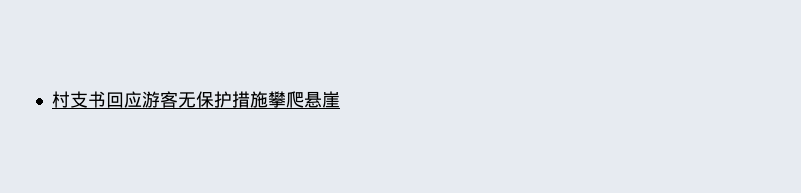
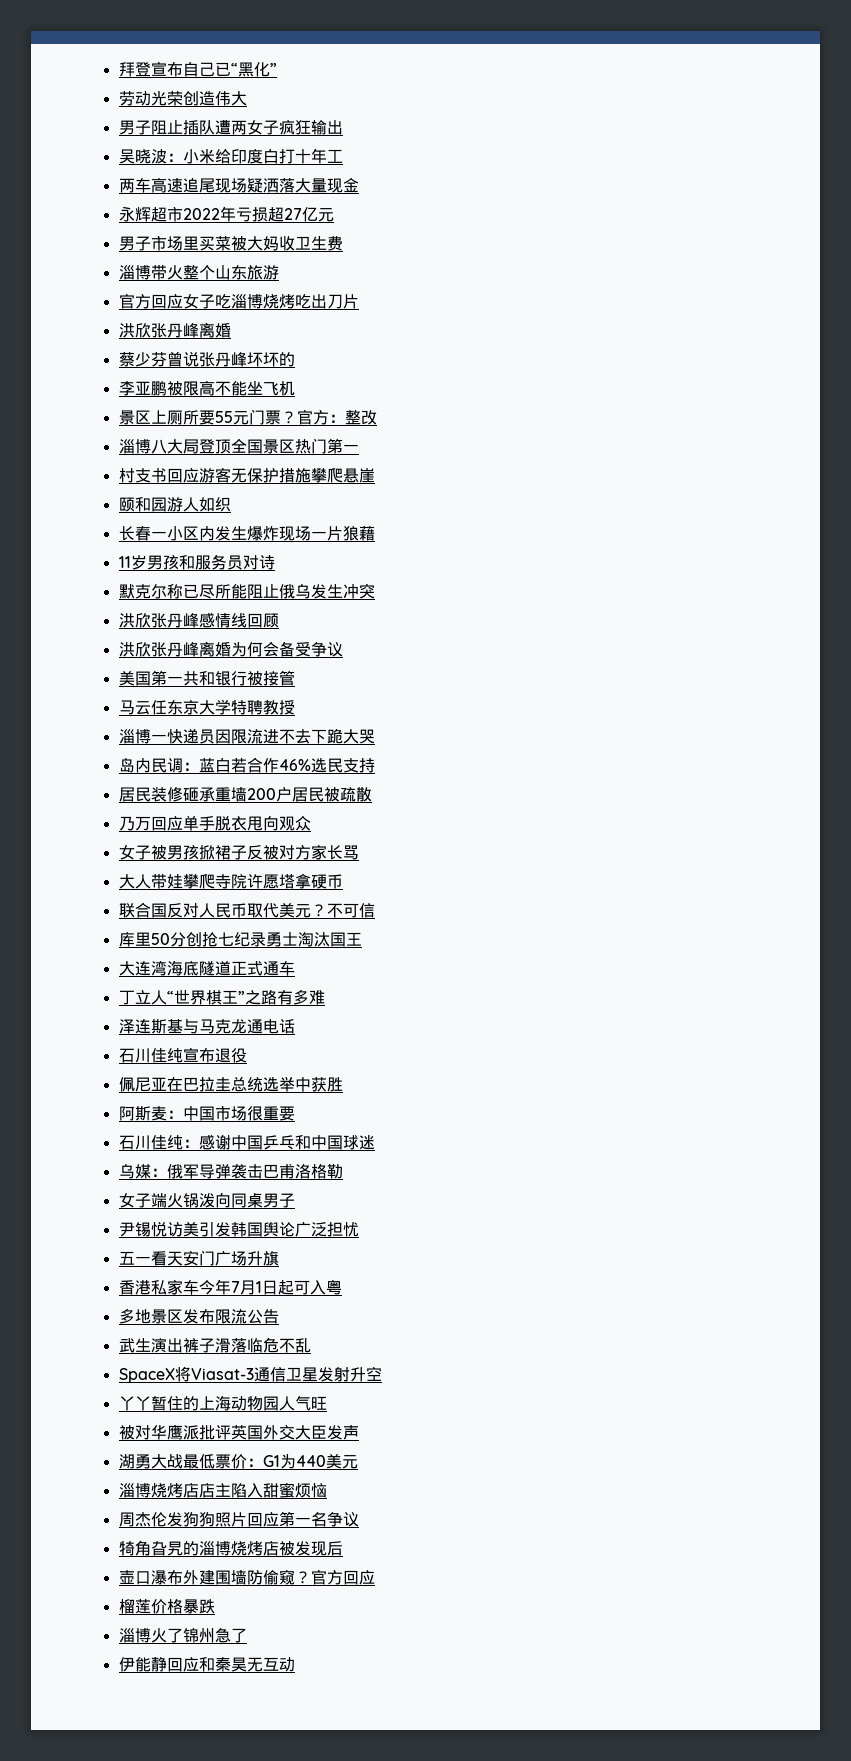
(51, 99) none -> [118,61,277,77] [118,91,247,106] [118,119,343,135] [118,148,343,164] [118,177,359,193] [118,206,334,222] [118,235,343,251] [118,265,279,280] [118,293,359,309] [118,322,231,338] [118,351,295,367] [118,380,295,396] [118,409,377,425] [118,438,359,454] 拜登宣布自己已“黑化” // 劳动光荣创造伟大 // 男子阻止插队遭两女子疯狂输出 // 吴晓波：小米给印度白打十年工 // 两车高速追尾现场疑洒落大量现金 // 永辉超市2022年亏损超27亿元 // 男子市场里买菜被大妈收卫生费 // 淄博带火整个山东旅游 // 官方回应女子吃淄博烧烤吃出刀片 // 洪欣张丹峰离婚 // 蔡少芬曾说张丹峰坏坏的 // 李亚鹏被限高不能坐飞机 // 景区上厕所要55元门票？官方：整改 // 淄博八大局登顶全国景区热门第一 //
(340, 99) none -> [118,497,231,512] [118,525,375,541] [118,554,275,570] [118,583,375,599] [118,612,279,628] [118,641,343,657] [118,670,295,686] [118,699,295,715] [118,728,375,744] [118,757,375,773] [118,786,372,802] [118,815,311,831] [118,844,359,860] [118,873,343,889] [118,902,375,918] [118,932,362,947] [118,961,295,976] [118,989,325,1005] [118,1019,295,1034] [118,1047,247,1063] [118,1077,343,1092] [118,1105,295,1121] [118,1134,375,1150] [118,1163,343,1179] [118,1193,295,1208] [118,1221,359,1237] [118,1250,279,1266] [118,1279,342,1295] [118,1308,279,1324] [118,1337,311,1353] [118,1366,382,1383] [118,1395,327,1411] [118,1424,359,1440] [118,1454,358,1469] [118,1482,327,1498] [118,1511,359,1527] [118,1540,343,1556] [118,1569,375,1585] [118,1599,215,1614] [118,1628,247,1643] [118,1656,295,1672] // 颐和园游人如织 // 长春一小区内发生爆炸现场一片狼藉 // 11岁男孩和服务员对诗 // 默克尔称已尽所能阻止俄乌发生冲突 // 洪欣张丹峰感情线回顾 // 洪欣张丹峰离婚为何会备受争议 // 美国第一共和银行被接管 // 马云任东京大学特聘教授 // 淄博一快递员因限流进不去下跪大哭 // 岛内民调：蓝白若合作46%选民支持 // 居民装修砸承重墙200户居民被疏散 // 乃万回应单手脱衣甩向观众 // 女子被男孩掀裙子反被对方家长骂 // 大人带娃攀爬寺院许愿塔拿硬币 // 联合国反对人民币取代美元？不可信 // 库里50分创抢七纪录勇士淘汰国王 // 大连湾海底隧道正式通车 // 丁立人“世界棋王”之路有多难 // 泽连斯基与马克龙通电话 // 石川佳纯宣布退役 // 佩尼亚在巴拉圭总统选举中获胜 // 阿斯麦：中国市场很重要 // 石川佳纯：感谢中国乒乓和中国球迷 // 乌媒：俄军导弹袭击巴甫洛格勒 // 女子端火锅泼向同桌男子 // 尹锡悦访美引发韩国舆论广泛担忧 // 五一看天安门广场升旗 // 香港私家车今年7月1日起可入粤 // 多地景区发布限流公告 // 武生演出裤子滑落临危不乱 // SpaceX将Viasat-3通信卫星发射升空 // 丫丫暂住的上海动物园人气旺 // 被对华鹰派批评英国外交大臣发声 // 湖勇大战最低票价：G1为440美元 // 淄博烧烤店店主陷入甜蜜烦恼 // 周杰伦发狗狗照片回应第一名争议 // 犄角旮旯的淄博烧烤店被发现后 // 壶口瀑布外建围墙防偷窥？官方回应 // 榴莲价格暴跌 // 淄博火了锦州急了 // 伊能静回应和秦昊无互动

